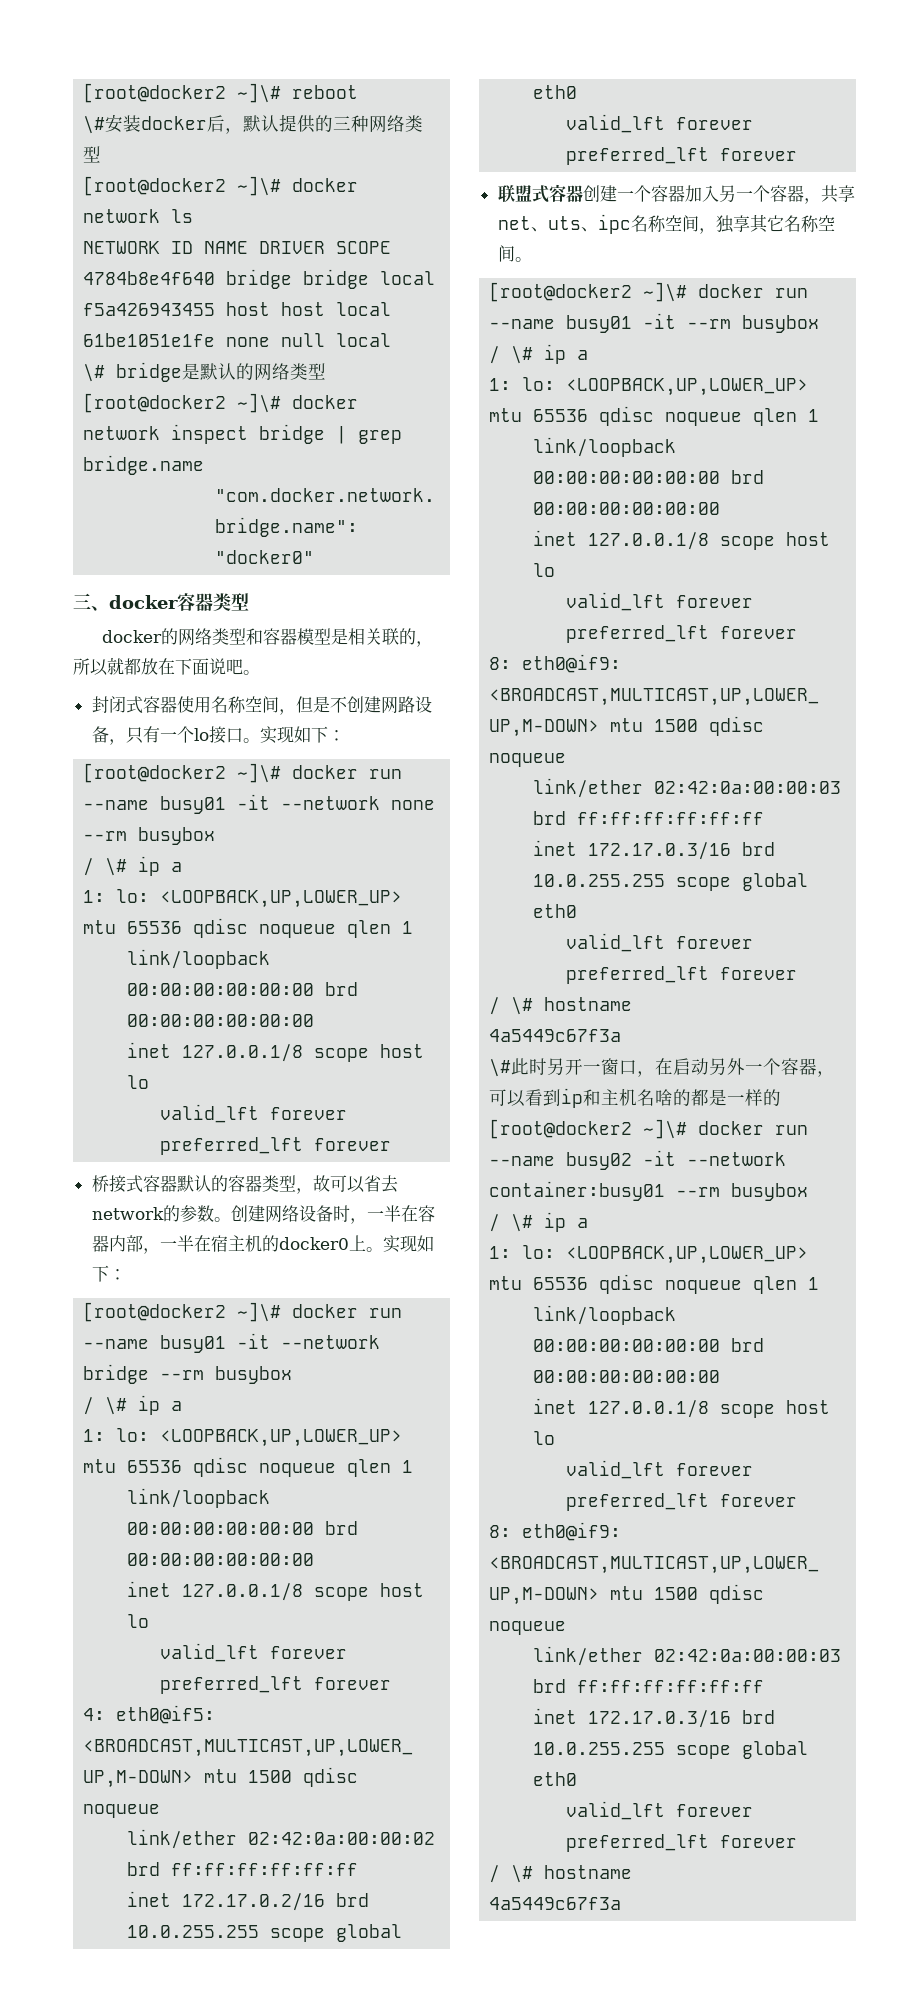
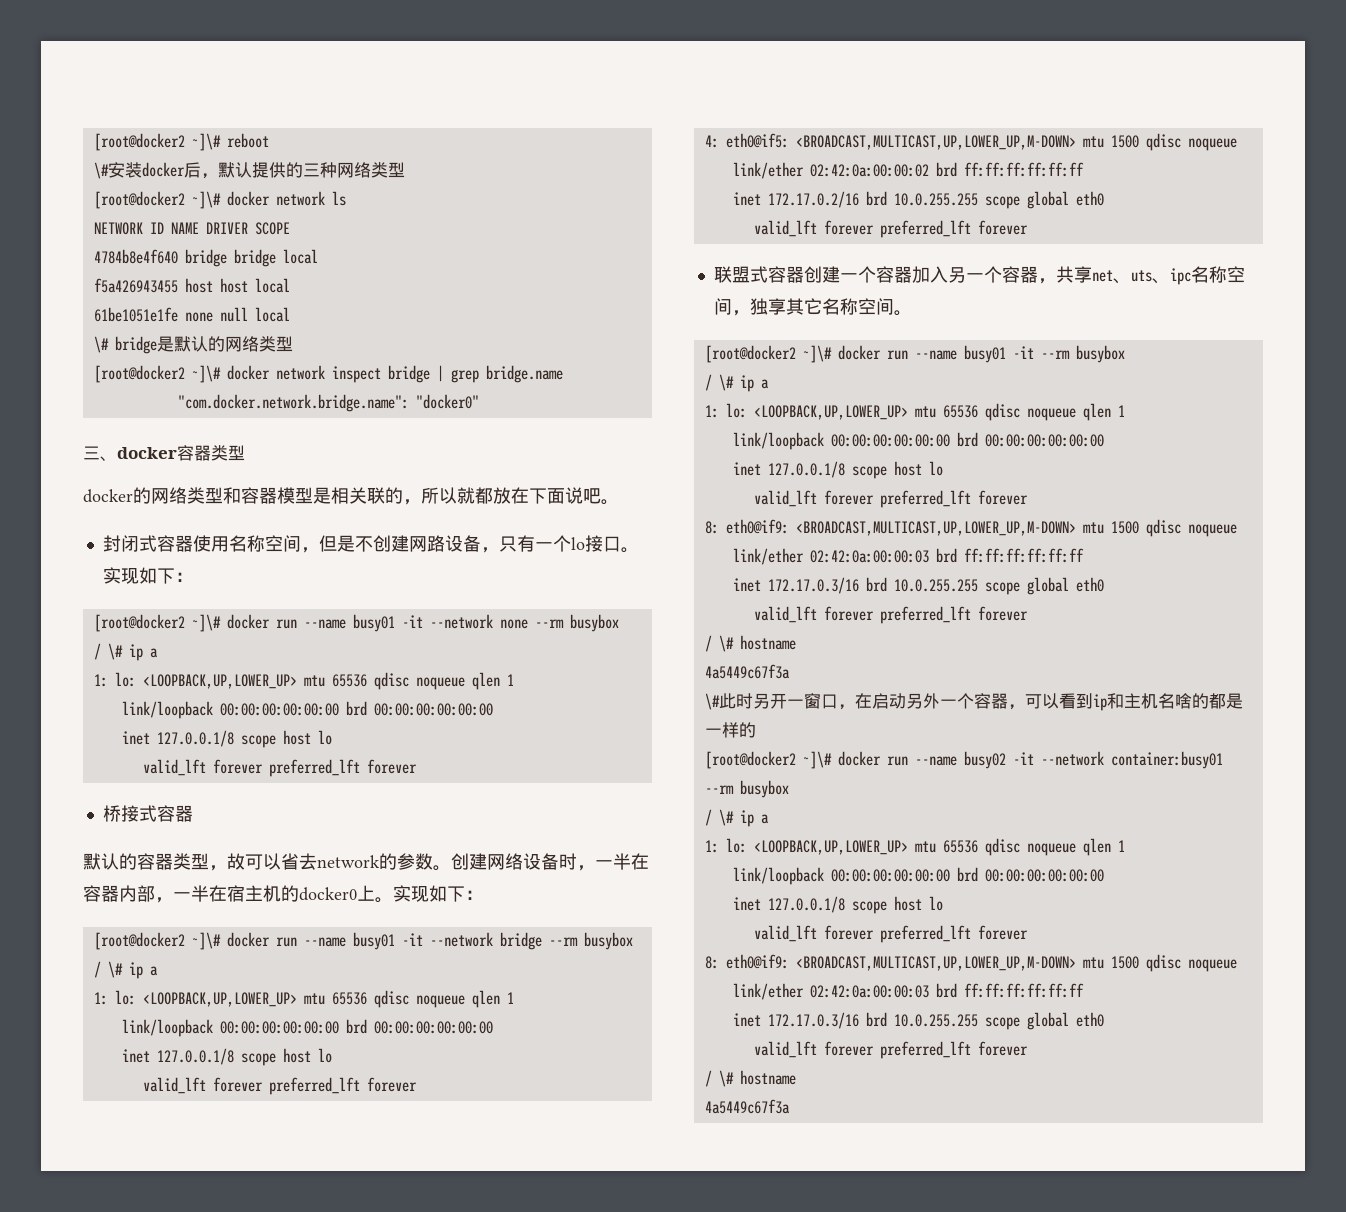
(177, 1183) none -> (193, 813) //

